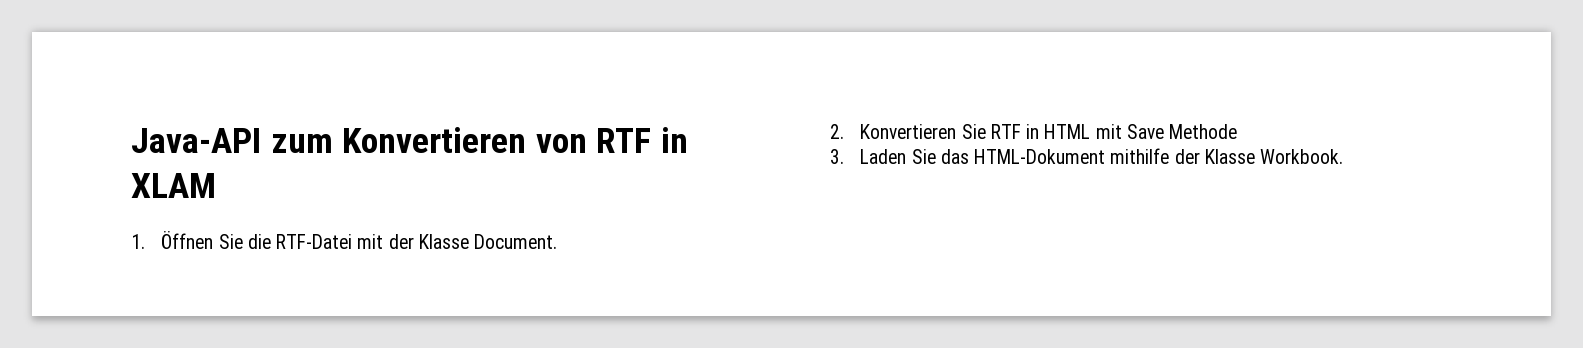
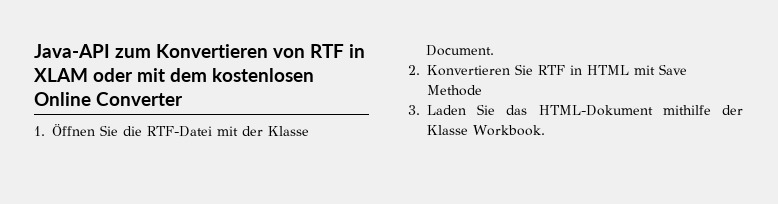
(216, 185) none -> [93,68,314,82] [34,92,183,106] oder mit dem kostenlosen Online Converter

